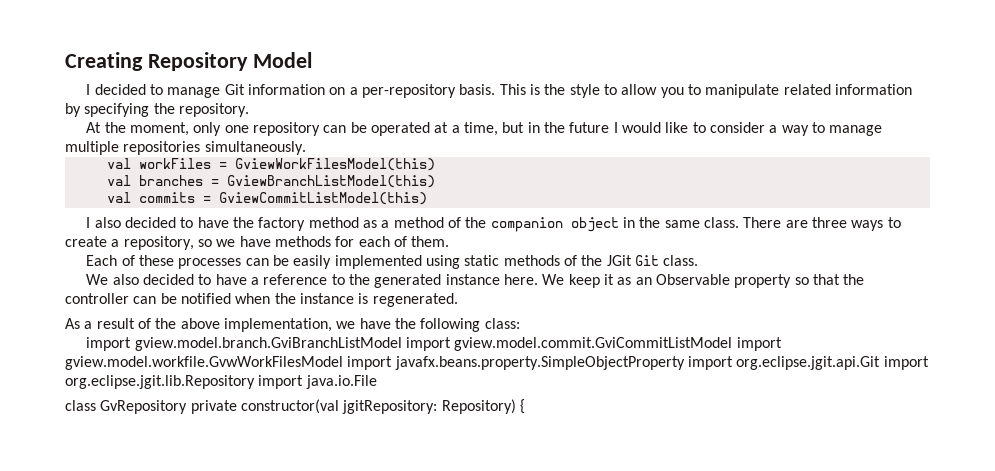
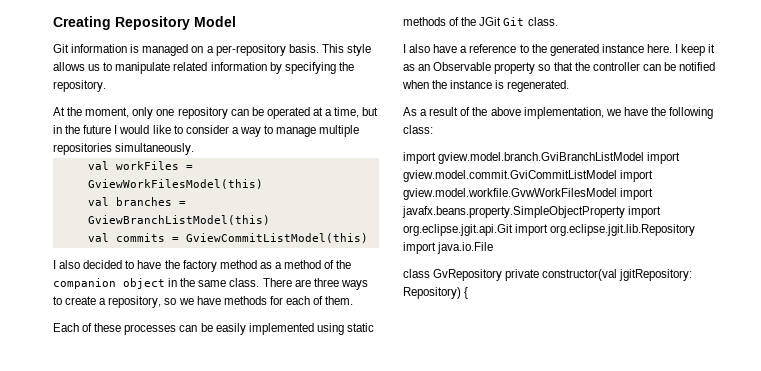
[86,84,326,98] I decided to manage Git information -> [53,44,189,56] Git information is managed
[529,84,684,98] is the style to allow you -> [346,44,371,56] [53,62,101,71] style allows us
[86,274,212,285] We also decided to -> [403,44,431,53] I also
[542,274,565,285] We -> [675,44,679,53] I

